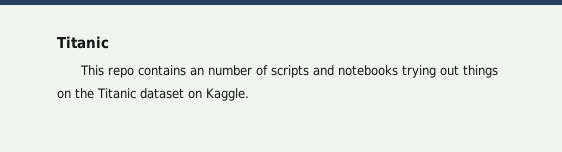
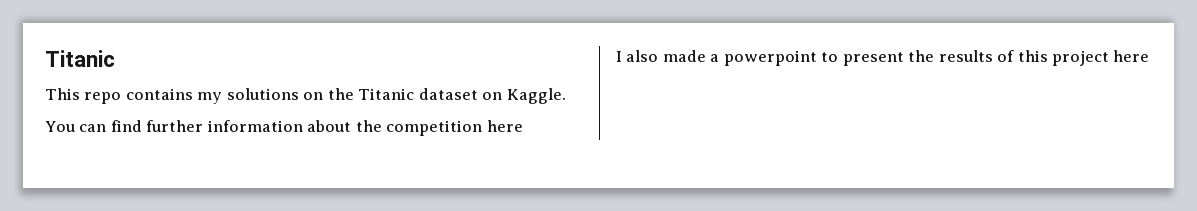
[189,65,498,78] an number of scripts and notebooks trying out things -> [197,88,299,104] my solutions
(249, 94) none -> [45,120,523,136] [616,50,1150,66] // You can find further information about the competition here // I also made a powerpoint to present the results of this project here

